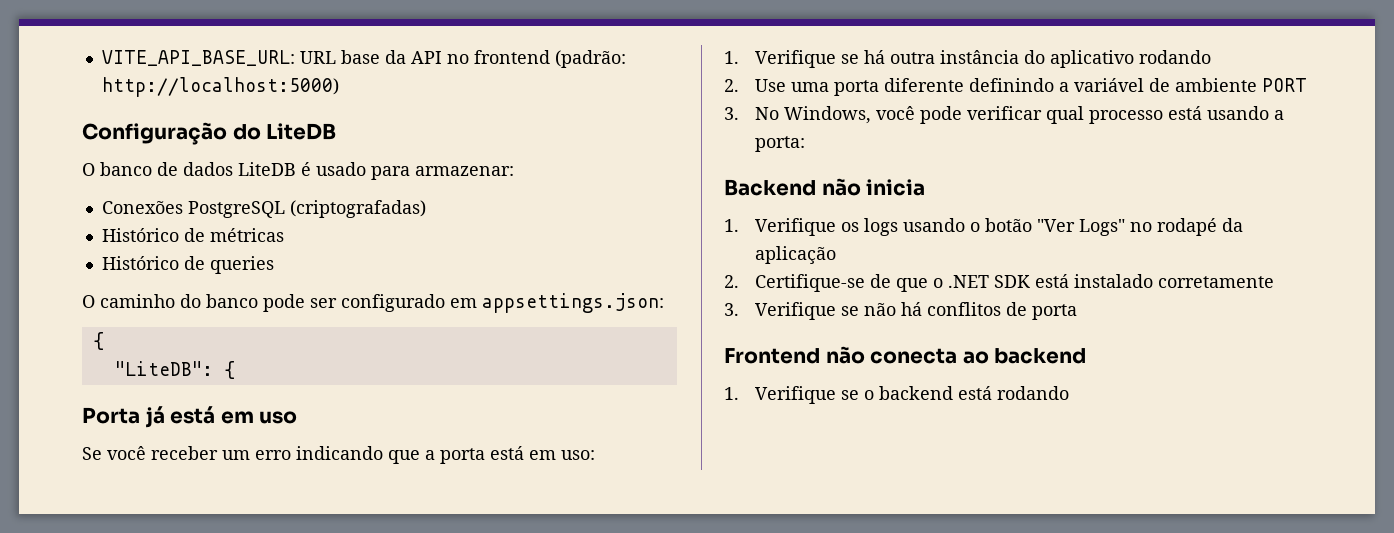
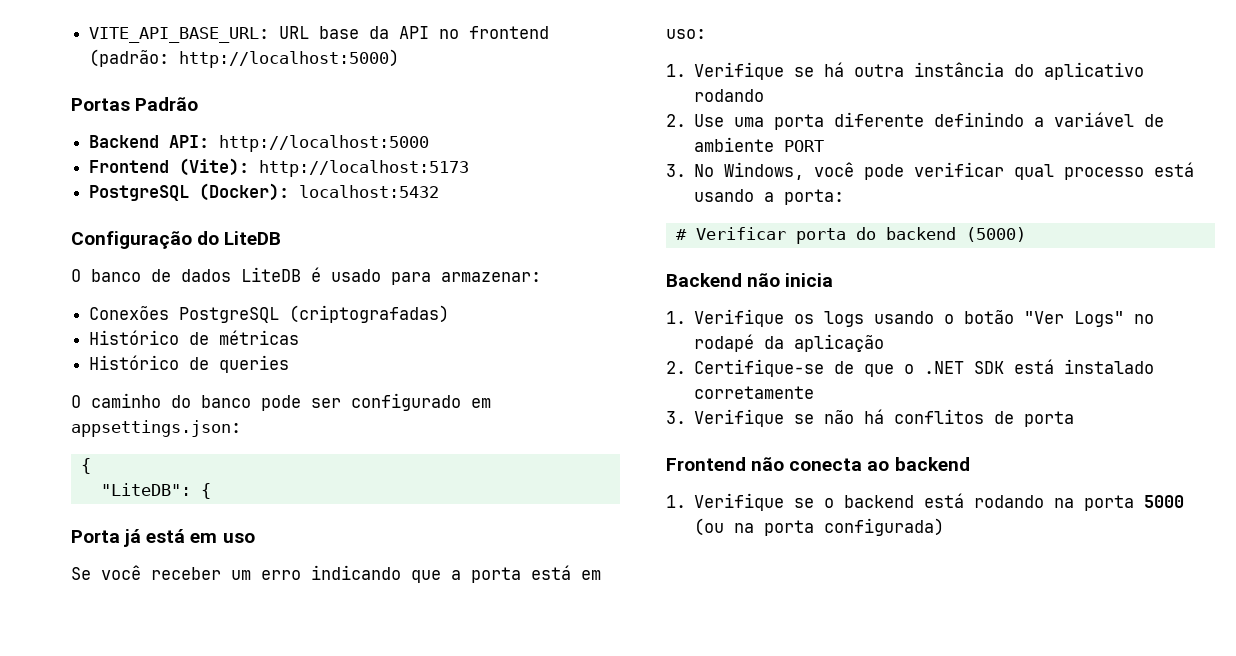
(339, 87) none -> [71,97,199,111] [89,135,430,152] [89,158,470,177] [89,183,440,201] // Portas Padrão // Backend API: http://localhost:5000 // Frontend (Vite): http://localhost:5173 // PostgreSQL (Docker): localhost:5432
(806, 144) none -> [675,227,1026,244] // # Verificar porta do backend (5000)
(1070, 393) none -> [1054,495,1185,511] [694,518,945,536] na porta 5000 (ou na porta configurada)

